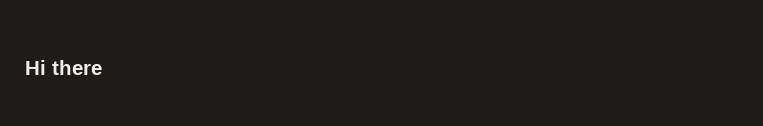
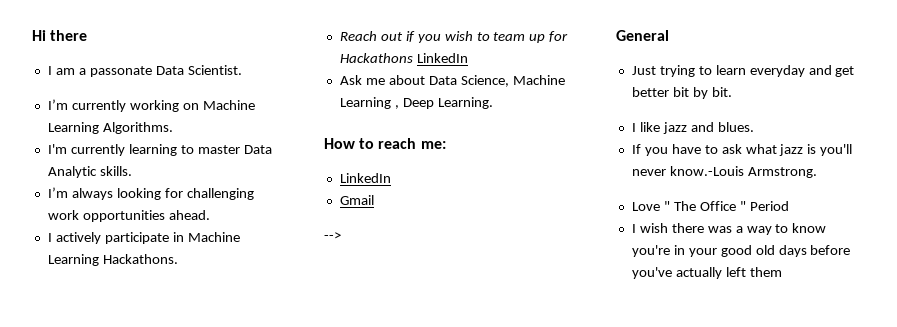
(102, 67) none -> [47,65,242,77] [47,99,255,112] [47,122,173,134] [47,144,272,156] [47,166,132,178] [47,187,254,200] [47,210,210,222] [47,232,240,244] [47,254,178,266] [339,31,569,43] [339,53,468,63] [339,75,565,87] [339,97,493,109] [324,138,446,149] [339,173,391,183] [339,195,374,205] [324,232,341,240] [616,30,669,41] [631,65,855,77] [631,87,732,99] [631,122,754,134] [631,144,853,156] [631,166,817,178] [631,201,789,211] [631,223,827,235] [631,245,851,257] [631,267,782,279] // I am a passonate Data Scientist. // I’m currently working on Machine Learning Algorithms. // I'm currently learning to master Data Analytic skills. // I’m always looking for challenging work opportunities ahead. // I actively participate in Machine Learning Hackathons. // Reach out if you wish to team up for Hackathons LinkedIn // Ask me about Data Science, Machine Learning , Deep Learning. // How to reach me: // LinkedIn // Gmail // --> // General // Just trying to learn everyday and get better bit by bit. // I like jazz and blues. // If you have to ask what jazz is you'll never know.-Louis Armstrong. // Love " The Office " Period // I wish there was a way to know you're in your good old days before you've actually left them

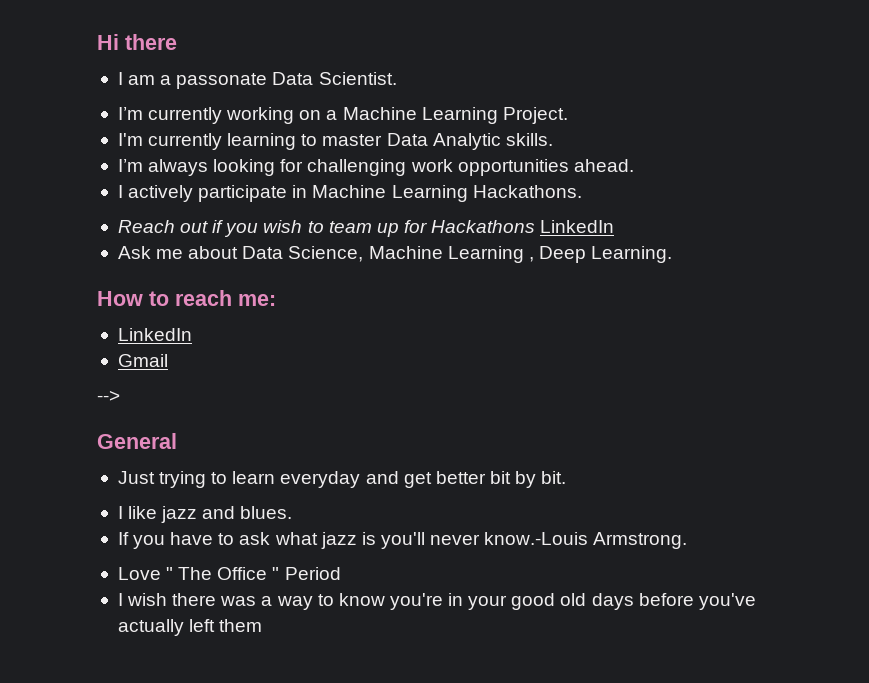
[202,100,255,110] [47,122,173,134] Machine Learning Algorithms. -> [326,107,568,124] a Machine Learning Project.

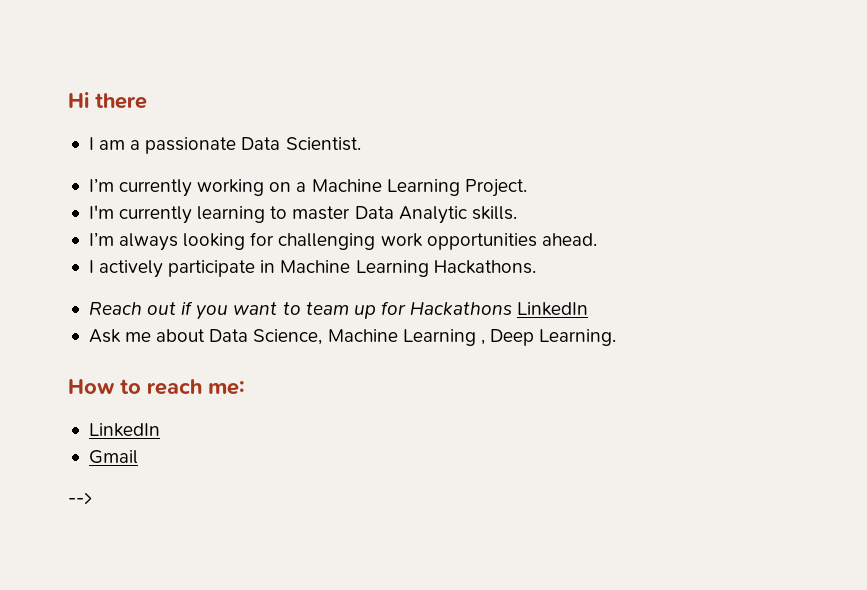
[176,73,268,89] passonate -> [145,137,237,154] passionate
[263,220,303,233] wish -> [233,302,278,315] want
[97,433,177,449] [117,471,567,488] [117,506,293,523] [117,532,688,549] [117,567,341,580] [117,593,756,610] [117,619,263,636] // General // Just trying to learn everyday and get better bit by bit. // I like jazz and blues. // If you have to ask what jazz is you'll never know.-Louis Armstrong. // Love " The Office " Period // I wish there was a way to know you're in your good old days before you've actually left them -> (92, 498) none

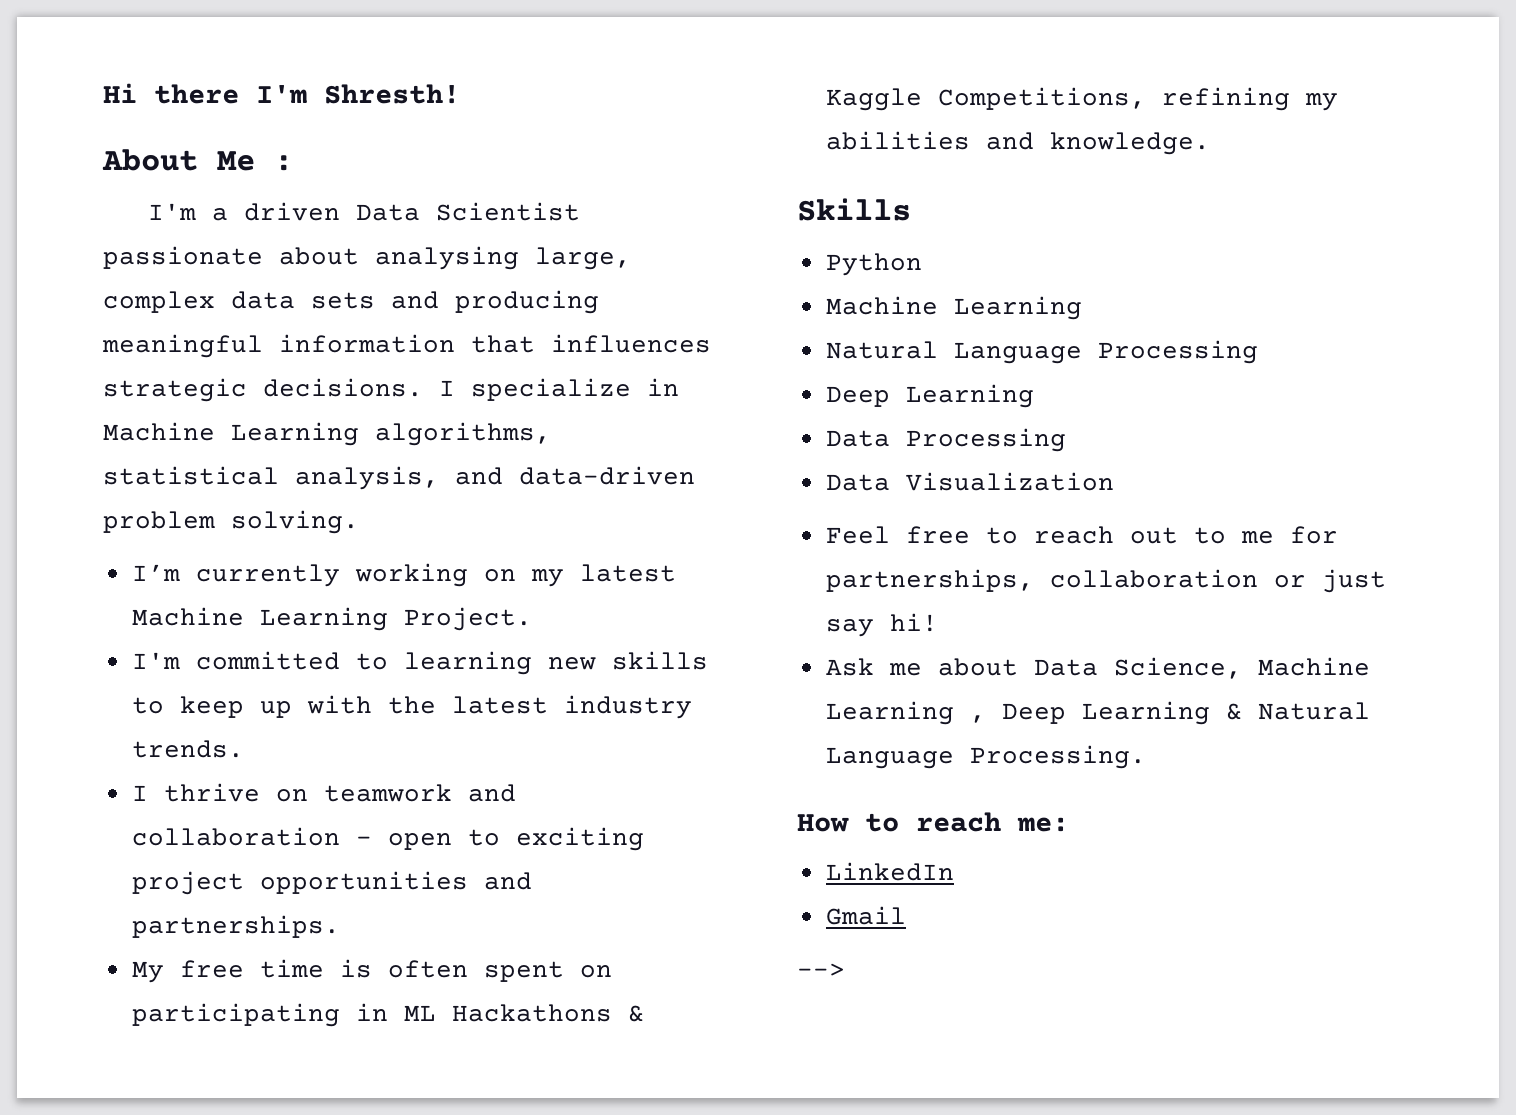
[88,137,361,154] // I am a passionate Data Scientist. -> [256,84,460,104] [102,149,293,171] [148,202,581,221] [103,246,631,270] [103,290,599,314] [102,334,711,358] [103,378,679,402] [103,422,551,446] [103,466,695,490] [103,510,359,534] I'm Shresth! // About Me : // I'm a driven Data Scientist passionate about analysing large, complex data sets and producing meaningful information that influences strategic decisions. I specialize in Machine Learning algorithms, statistical analysis, and data-driven problem solving.
[296,182,307,192] a -> [530,564,676,587] my latest
[119,206,517,224] [88,232,597,251] [88,260,536,278] [88,301,589,320] currently learning to master Data Analytic skills. // I’m always looking for challenging work opportunities ahead. // I actively participate in Machine Learning Hackathons. // Reach out if you want to team up for Hackathons LinkedIn -> [195,651,708,675] [131,695,692,719] [131,740,244,758] [131,783,516,802] [131,827,644,851] [131,871,532,895] [131,915,340,938] [131,959,612,983] [131,1003,644,1027] [825,87,1338,111] [825,131,1210,155] [797,198,911,221] [825,253,922,276] [825,296,1082,320] [825,340,1258,364] [825,384,1034,408] [825,428,1066,452] [825,472,1114,491] [825,526,1338,544] [825,569,1386,593] [825,613,938,637] committed to learning new skills to keep up with the latest industry trends. // I thrive on teamwork and collaboration - open to exciting project opportunities and partnerships. // My free time is often spent on participating in ML Hackathons & Kaggle Competitions, refining my abilities and knowledge. // Skills // Python // Machine Learning // Natural Language Processing // Deep Learning // Data Processing // Data Visualization // Feel free to reach out to me for partnerships, collaboration or just say hi!
[539,329,617,346] Learning. -> [1081,701,1370,725] [825,745,1146,769] Learning & Natural Language Processing.

